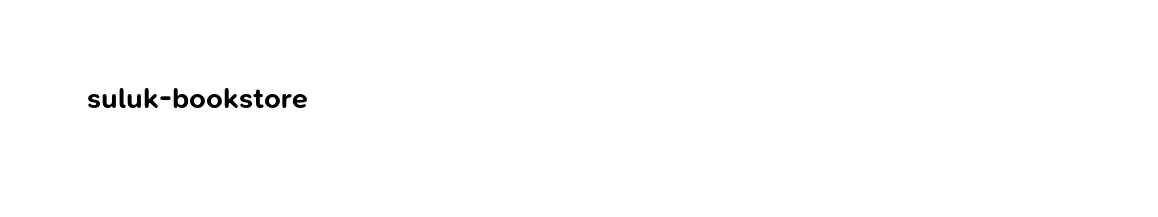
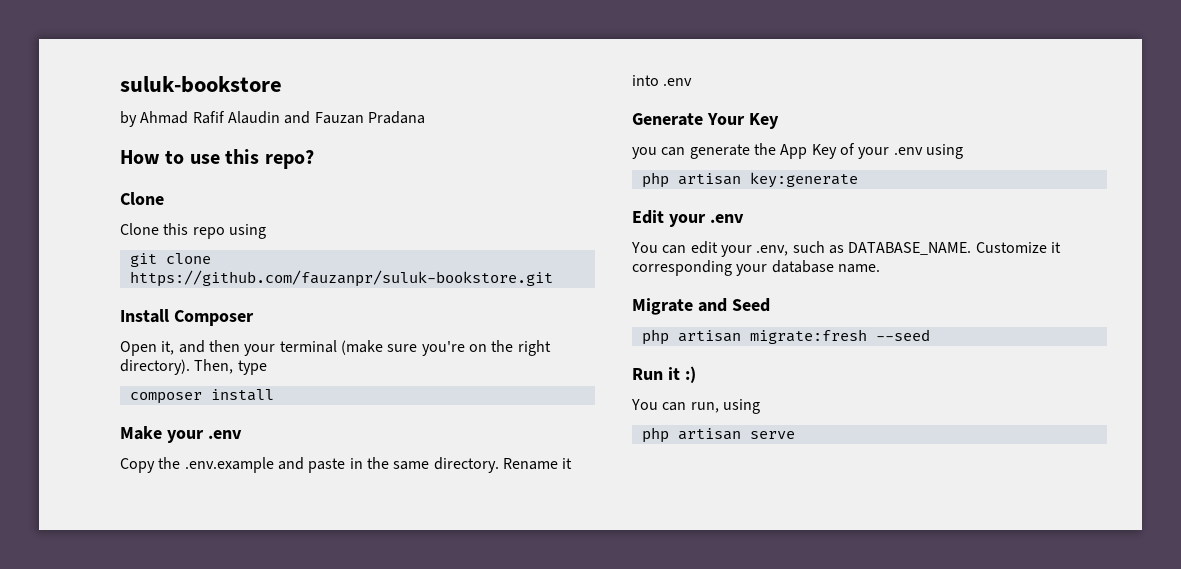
(308, 98) none -> [120,111,425,127] [120,149,314,169] [120,192,164,205] [120,223,266,239] [129,253,211,267] [129,270,553,287] [120,309,254,326] [120,340,551,356] [120,359,267,375] [129,389,274,404] [120,426,242,443] [120,457,573,473] [632,75,693,86] [632,113,779,129] [632,143,963,159] [641,172,858,188] [632,210,744,227] [631,241,1061,257] [632,260,880,276] [632,298,770,315] [641,329,930,345] [632,366,696,383] [631,399,760,414] [641,427,795,443] // by Ahmad Rafif Alaudin and Fauzan Pradana // How to use this repo? // Clone // Clone this repo using // git clone https://github.com/fauzanpr/suluk-bookstore.git // Install Composer // Open it, and then your terminal (make sure you're on the right directory). Then, type // composer install // Make your .env // Copy the .env.example and paste in the same directory. Rename it into .env // Generate Your Key // you can generate the App Key of your .env using // php artisan key:generate // Edit your .env // You can edit your .env, such as DATABASE_NAME. Customize it corresponding your database name. // Migrate and Seed // php artisan migrate:fresh --seed // Run it :) // You can run, using // php artisan serve

